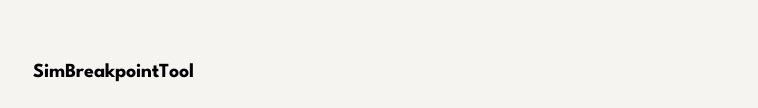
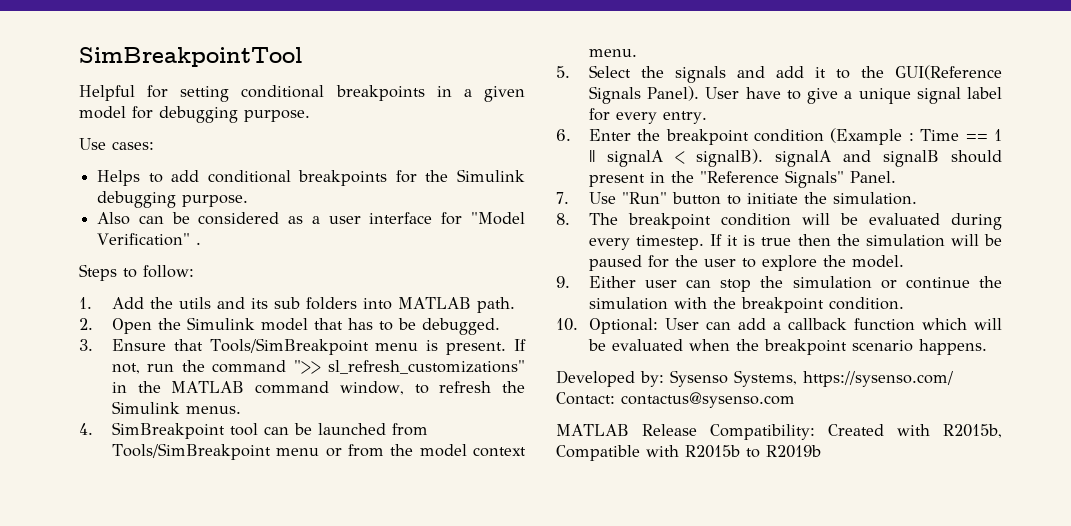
(194, 72) none -> [79,85,525,102] [79,106,310,123] [79,138,154,150] [97,169,525,186] [97,191,249,208] [97,212,525,225] [97,233,202,246] [79,264,194,281] [79,297,515,313] [79,317,500,335] [79,338,527,355] [111,360,525,374] [111,381,525,395] [111,401,241,414] [79,422,428,439] [111,443,526,460] [588,49,637,57] [556,65,1003,83] [588,86,1002,104] [588,108,707,124] [556,128,1003,145] [588,149,1002,167] [588,170,896,188] [556,192,917,205] [556,213,1002,230] [588,234,1002,250] [588,255,904,271] [556,276,1003,292] [588,297,904,313] [556,318,1003,334] [587,339,987,355] [556,370,953,387] [556,392,795,408] [556,424,1002,440] [556,445,821,461] // Helpful for setting conditional breakpoints in a given model for debugging purpose. // Use cases: // Helps to add conditional breakpoints for the Simulink debugging purpose. // Also can be considered as a user interface for "Model Verification" . // Steps to follow: // 1. Add the utils and its sub folders into MATLAB path. // 2. Open the Simulink model that has to be debugged. // 3. Ensure that Tools/SimBreakpoint menu is present. If not, run the command ">> sl_refresh_customizations" in the MATLAB command window, to refresh the Simulink menus. // 4. SimBreakpoint tool can be launched from Tools/SimBreakpoint menu or from the model context menu. // 5. Select the signals and add it to the GUI(Reference Signals Panel). User have to give a unique signal label for every entry. // 6. Enter the breakpoint condition (Example : Time == 1 || signalA < signalB). signalA and signalB should present in the "Reference Signals" Panel. // 7. Use "Run" button to initiate the simulation. // 8. The breakpoint condition will be evaluated during every timestep. If it is true then the simulation will be paused for the user to explore the model. // 9. Either user can stop the simulation or continue the simulation with the breakpoint condition. // 10. Optional: User can add a callback function which will be evaluated when the breakpoint scenario happens. // Developed by: Sysenso Systems, https://sysenso.com/ Contact: contactus@sysenso.com // MATLAB Release Compatibility: Created with R2015b, Compatible with R2015b to R2019b

